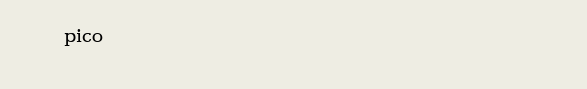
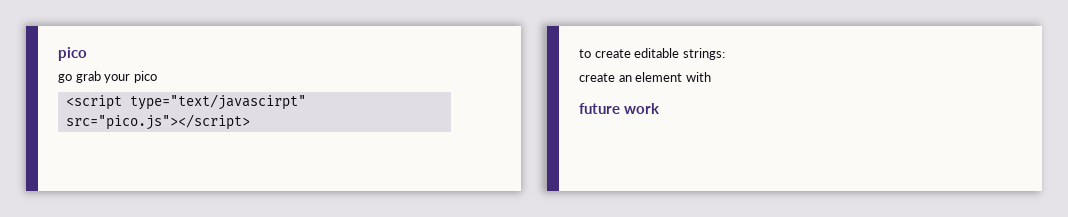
[64,29,103,46] pico -> [58,47,87,61] [58,71,157,83] [65,94,306,110] [65,114,250,130] [579,48,725,60] [579,72,711,82] [579,103,660,114] pico // go grab your pico // <script type="text/javascirpt" src="pico.js"></script> // to create editable strings: // create an element with // future work

